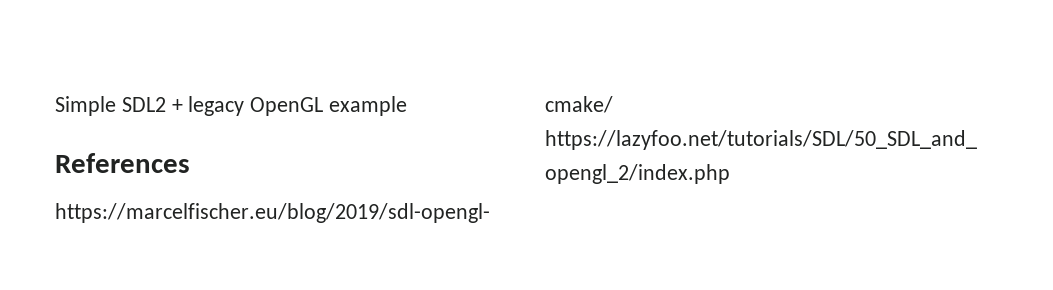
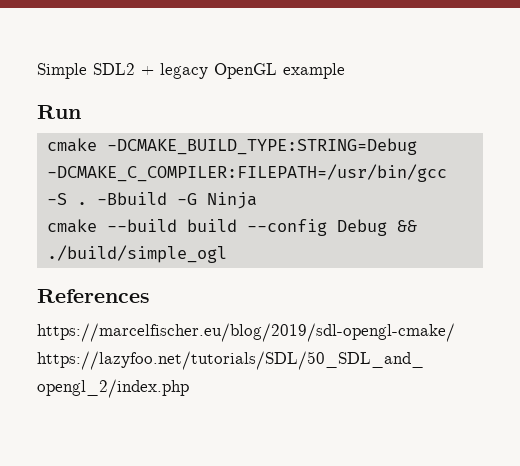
(408, 106) none -> [37,105,81,119] [46,138,417,155] [46,164,447,182] [46,192,257,209] [46,219,417,236] [46,245,227,263] // Run // cmake -DCMAKE_BUILD_TYPE:STRING=Debug -DCMAKE_C_COMPILER:FILEPATH=/usr/bin/gcc -S . -Bbuild -G Ninja // cmake --build build --config Debug && ./build/simple_ogl

